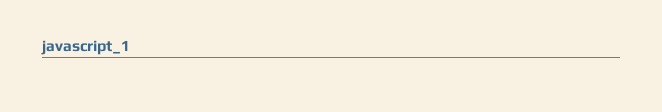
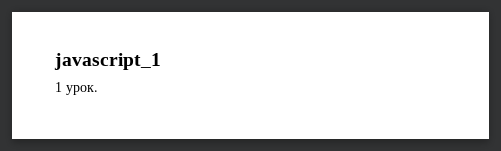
(130, 47) none -> [55,82,98,95] // 1 урок.

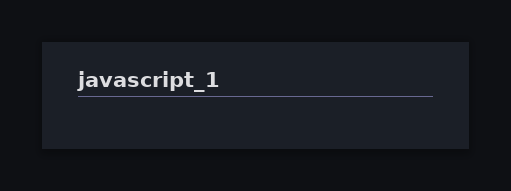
[55,82,98,95] // 1 урок. -> (220, 81) none

